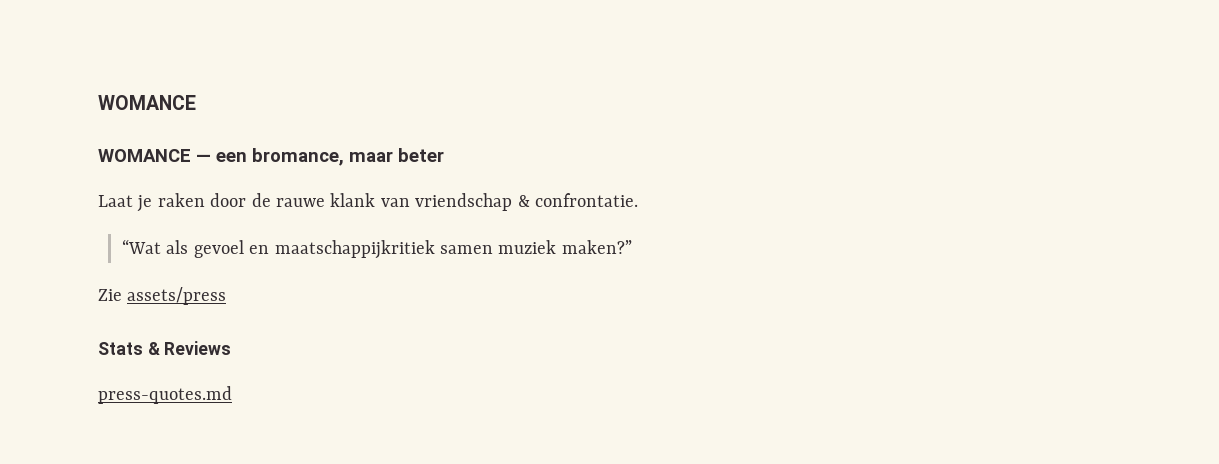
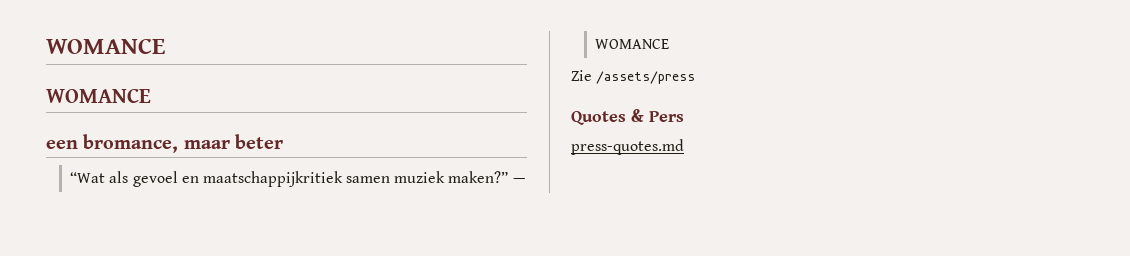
[196,154,211,162] — -> (151, 95) //
[98,193,638,212] // Laat je raken door de rauwe klank van vriendschap & confrontatie. -> (283, 141) none
(632, 247) none -> [512,178,525,183] [595,39,670,49] — WOMANCE
[127,287,227,305] [98,341,232,355] assets/press // Stats & Reviews -> [596,71,696,84] [571,109,684,125] /assets/press // Quotes & Pers

